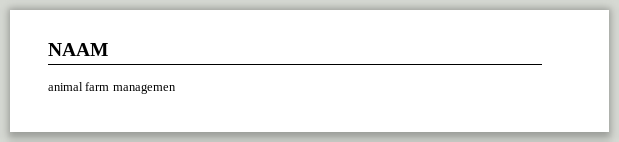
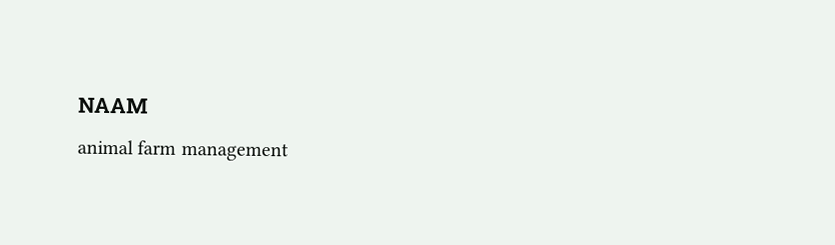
[112,84,176,94] managemen -> [180,141,289,162] management

